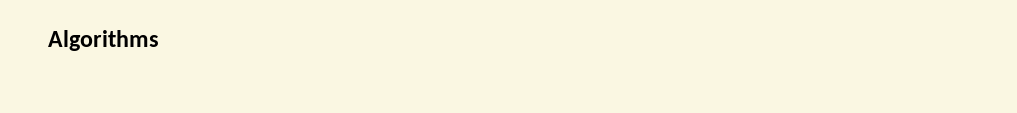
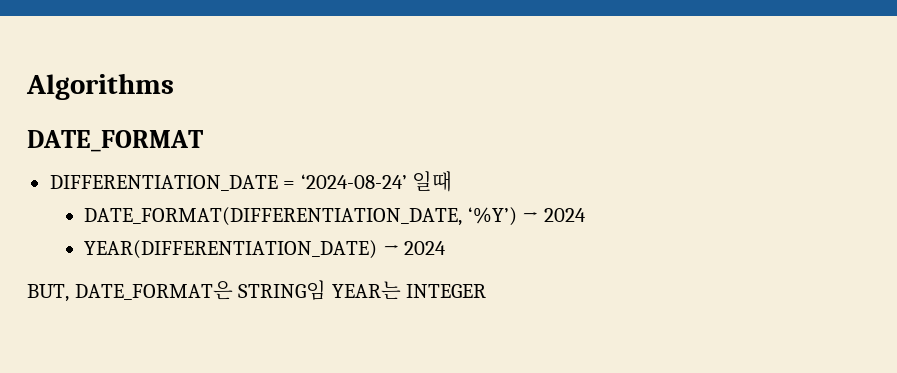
(159, 40) none -> [27,130,203,152] [49,171,453,192] [84,207,586,226] [84,240,447,259] [27,280,487,302] // DATE_FORMAT // DIFFERENTIATION_DATE = ‘2024-08-24’ 일때 // DATE_FORMAT(DIFFERENTIATION_DATE, ‘%Y’) → 2024 // YEAR(DIFFERENTIATION_DATE) → 2024 // BUT, DATE_FORMAT은 STRING임 YEAR는 INTEGER

